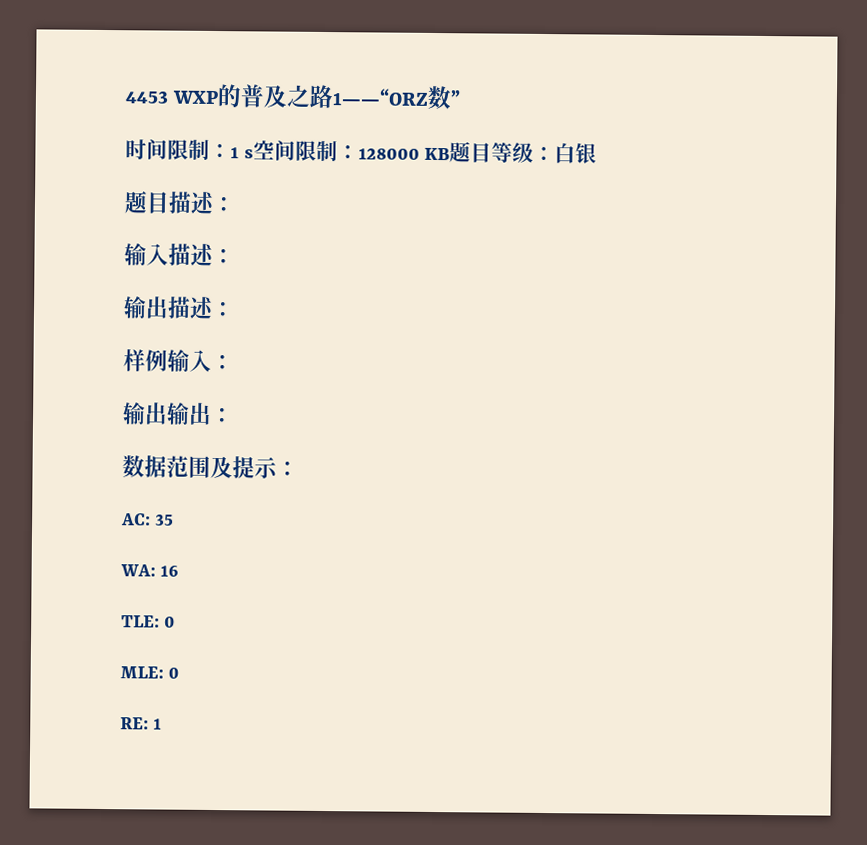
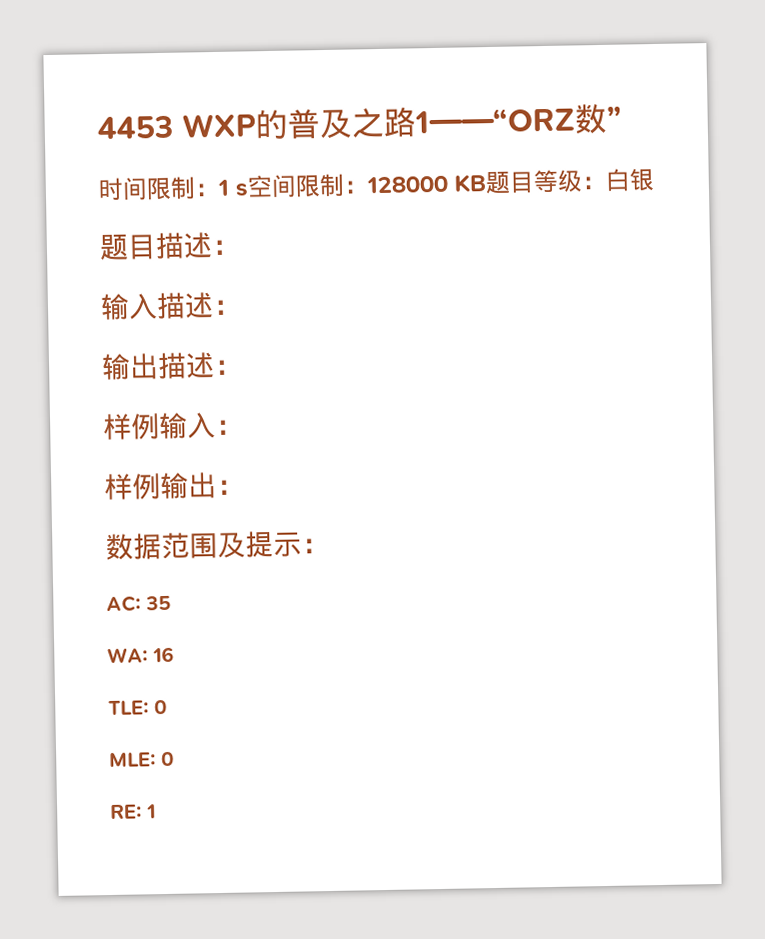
[122,402,168,425] 输出 -> [104,473,161,501] 样例

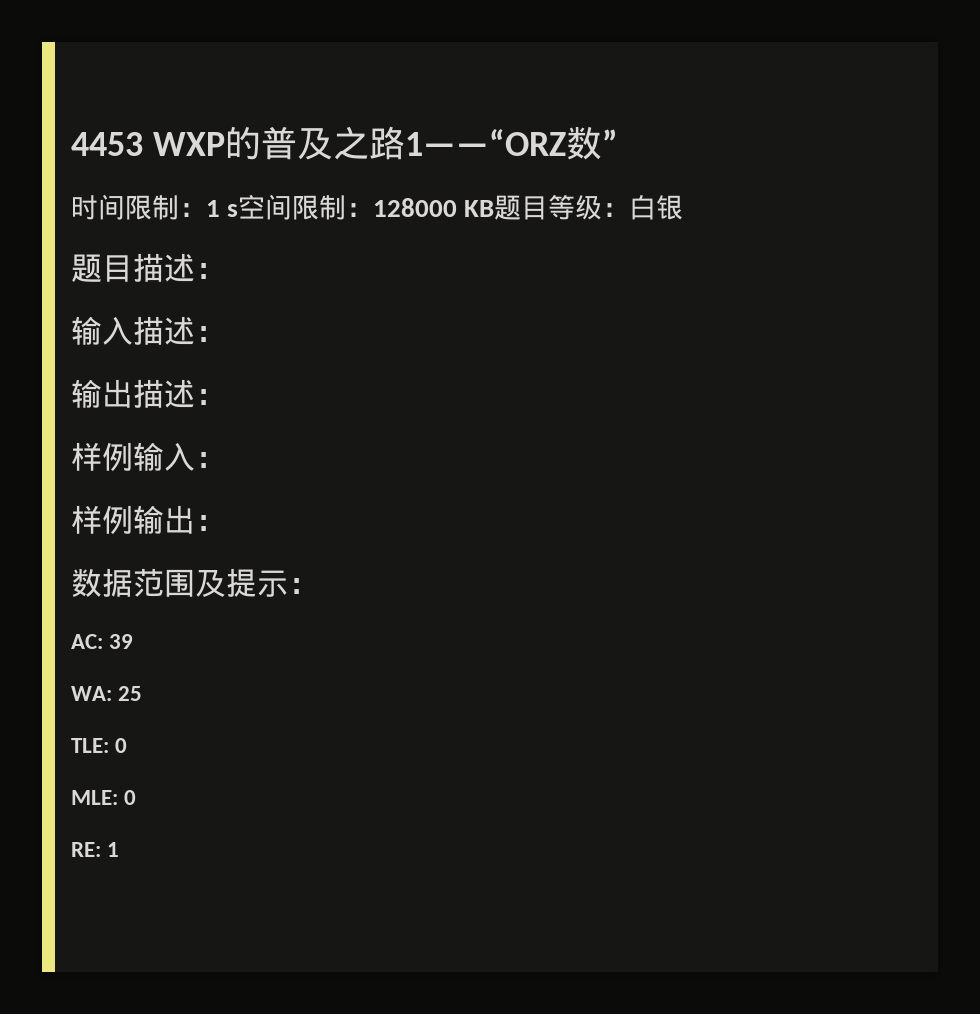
[145,595,171,611] 35 -> [109,634,134,649] 39
[152,646,174,663] 16 -> [118,686,143,701] 25

